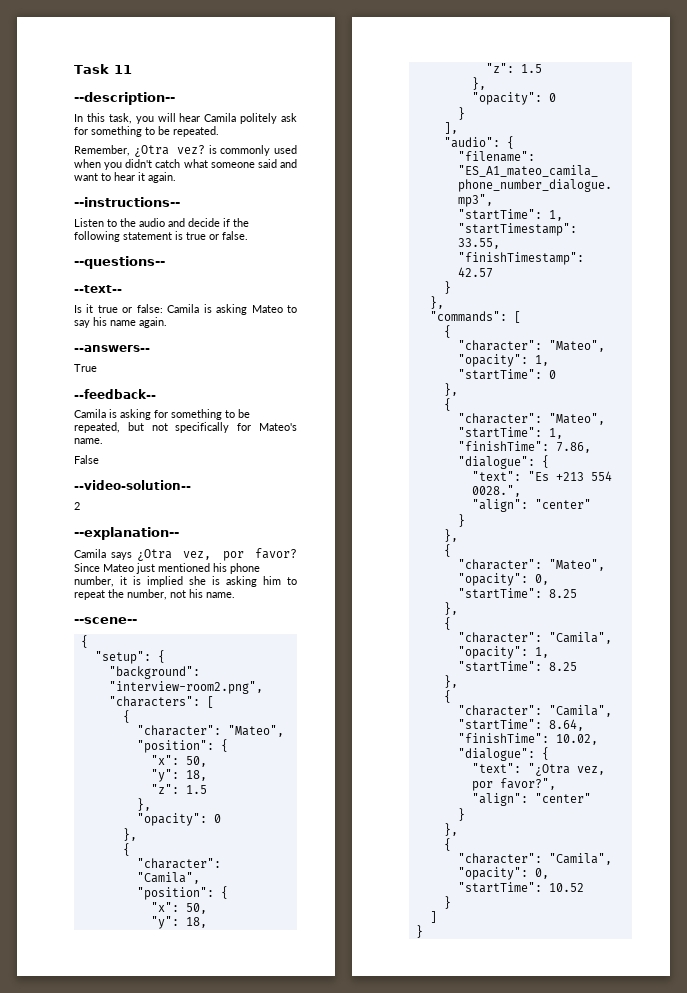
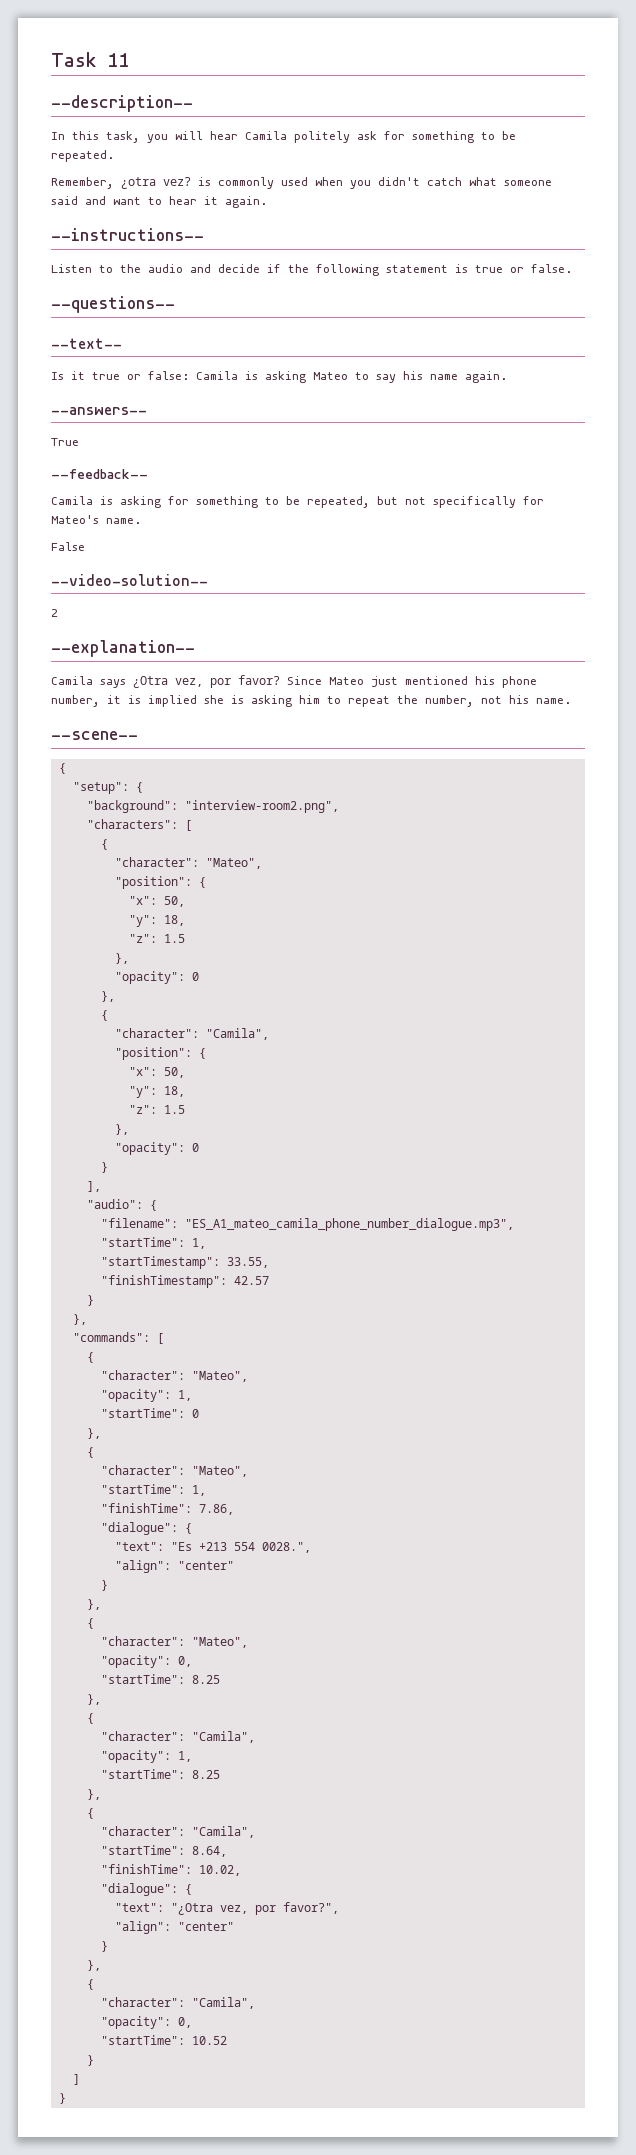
[133,145,169,157] ¿Otra -> [121,177,156,189] ¿otra

